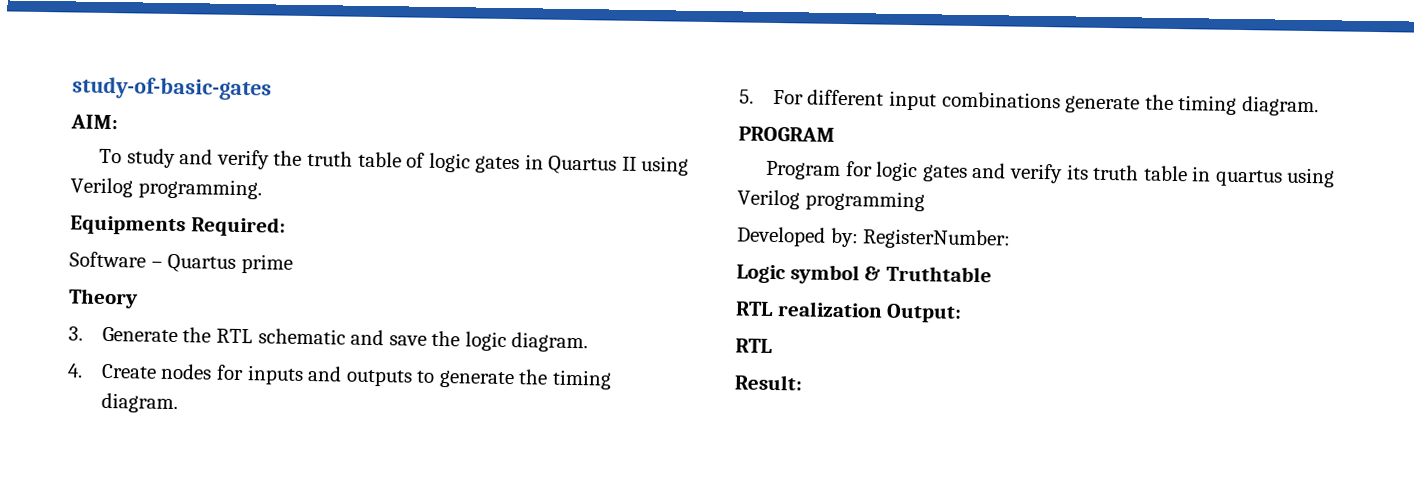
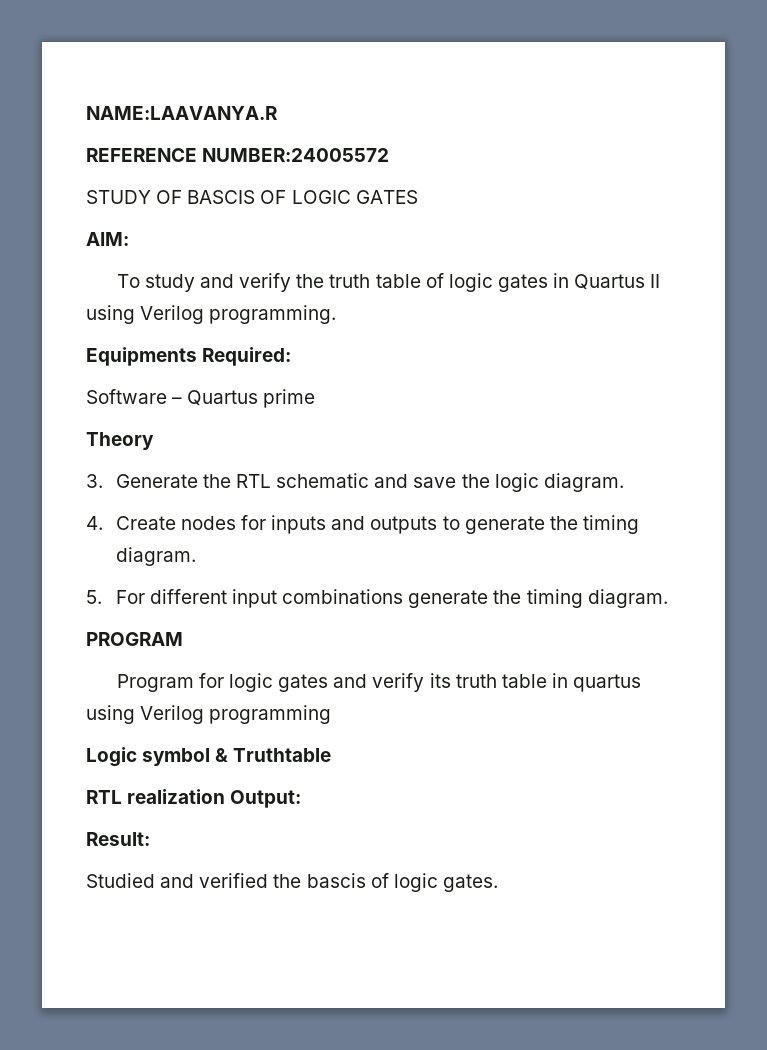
[72,76,272,101] study-of-basic-gates -> [86,106,278,120] [86,148,390,162] [86,190,418,204] NAME:LAAVANYA.R // REFERENCE NUMBER:24005572 // STUDY OF BASCIS OF LOGIC GATES
[736,226,1012,250] // Developed by: RegisterNumber: -> (332, 714) none
[735,338,773,353] [734,374,803,391] RTL // Result: -> [86,832,150,846] [86,873,498,892] Result: // Studied and verified the bascis of logic gates.

